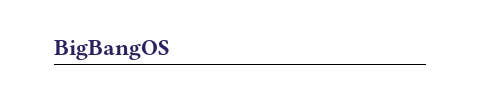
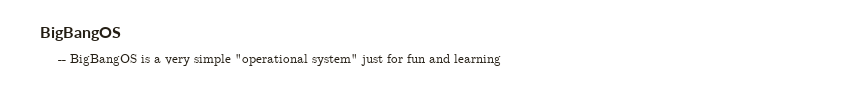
[54,40,170,60] BigBangOS -> [40,27,121,41] [58,54,502,66] BigBangOS // -- BigBangOS is a very simple "operational system" just for fun and learning

